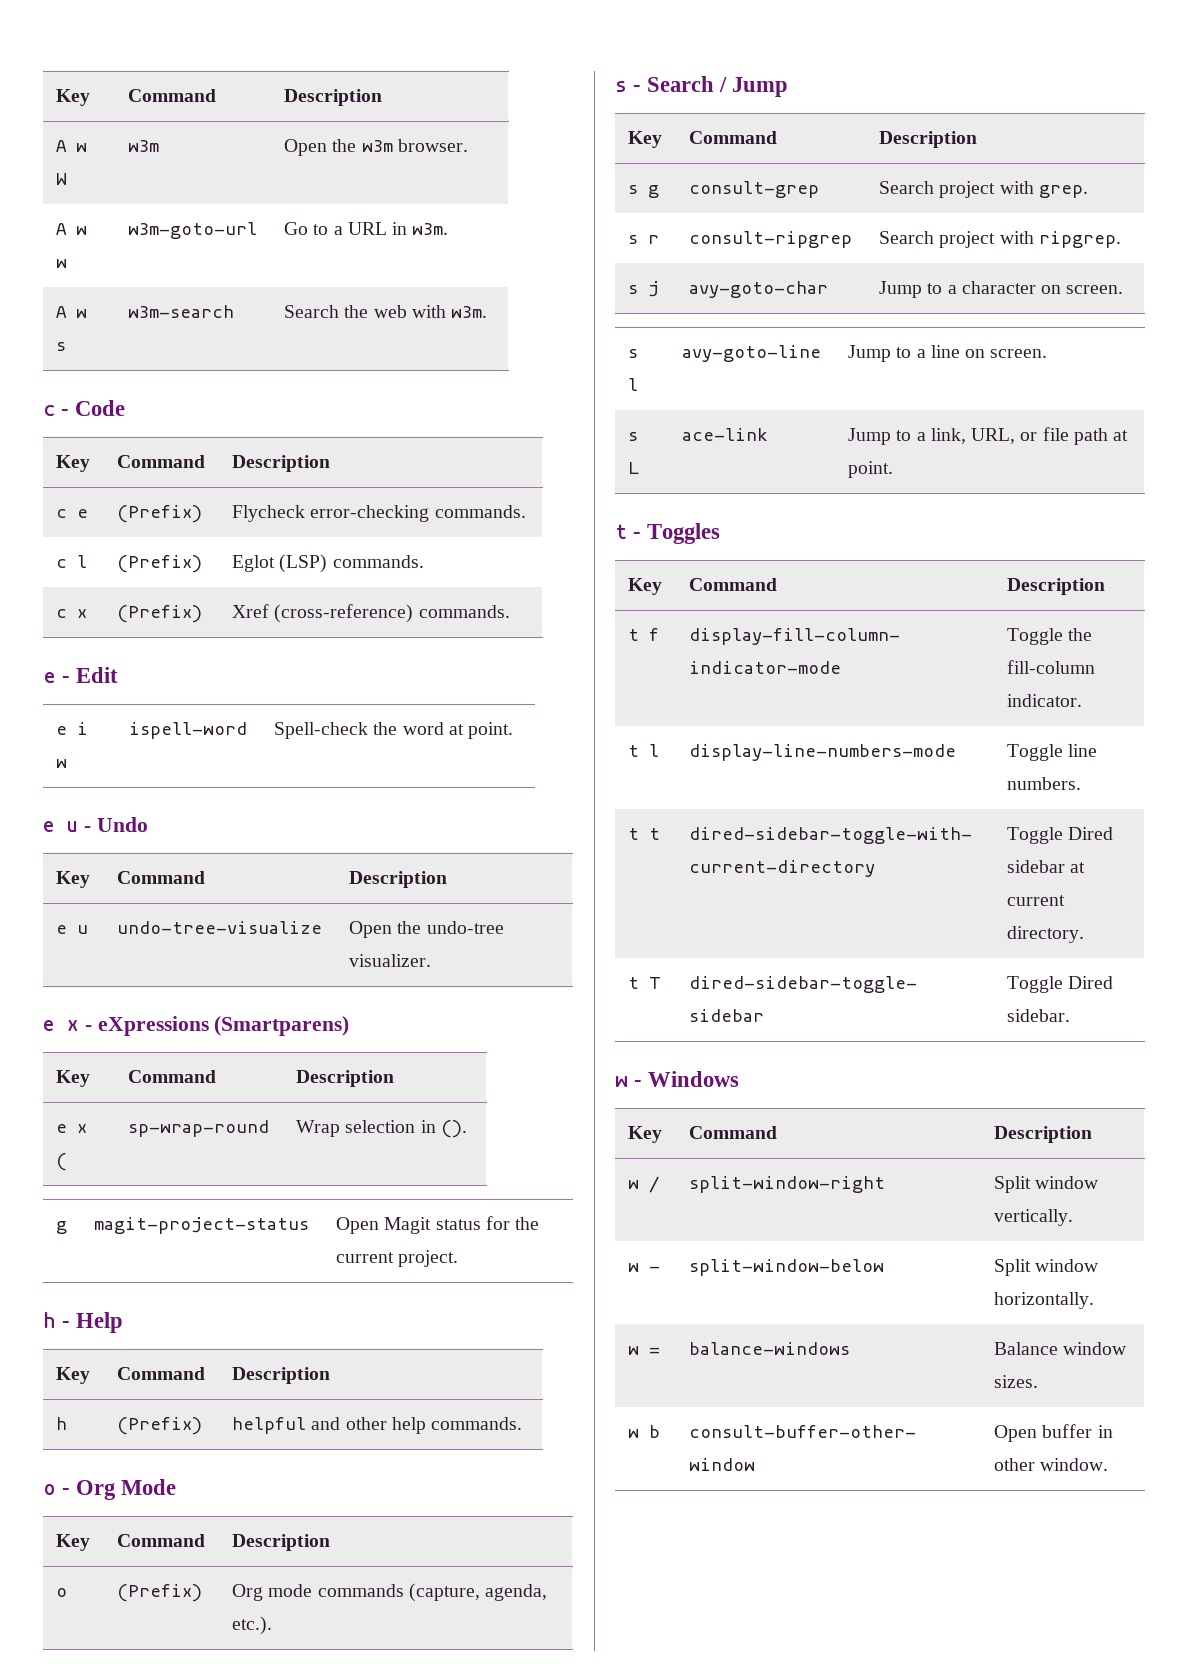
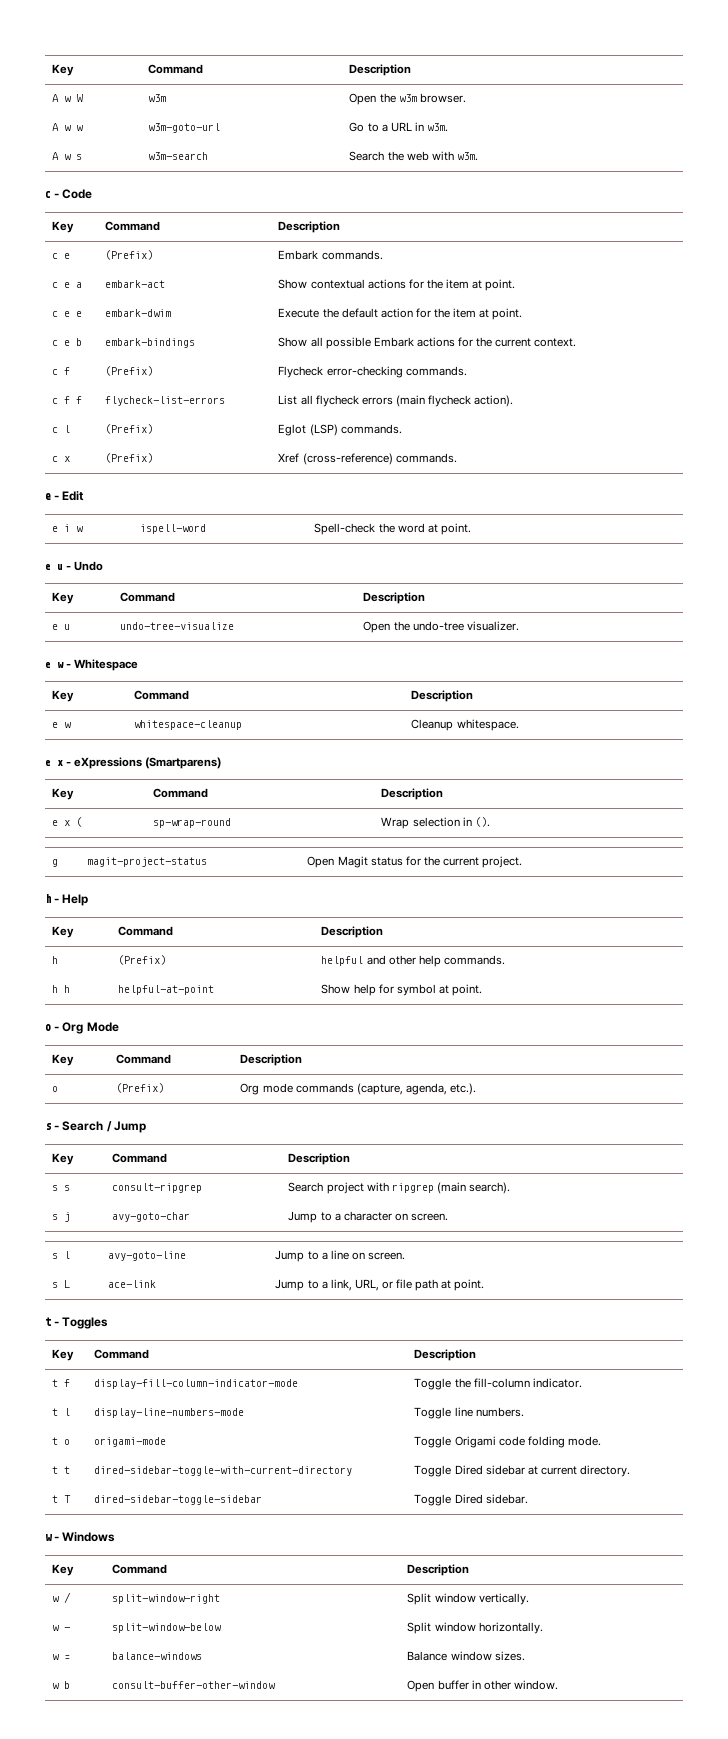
[232,505,526,522] Flycheck error-checking commands. -> [278,250,383,260] [52,282,83,288] [105,280,166,288] [278,279,516,291] [52,311,83,317] [105,309,172,317] [278,308,523,320] [52,338,83,346] [105,338,196,348] [278,337,577,349] [52,367,71,375] [105,366,154,376] [278,366,467,378] [52,396,83,404] [105,396,226,406] [278,395,514,407] Embark commands. // c e a | embark-act | Show contextual actions for the item at point. // c e e | embark-dwim | Execute the default action for the item at point. // c e b | embark-bindings | Show all possible Embark actions for the current context. // c f | (Prefix) | Flycheck error-checking commands. // c f f | flycheck-list-errors | List all flycheck errors (main flycheck action).
(432, 960) none -> [45,659,139,671] [52,690,75,702] [134,690,190,700] [411,690,474,702] [52,722,72,728] [134,720,243,730] [411,719,519,731] // e w - Whitespace // Key | Command | Description // e w | whitespace-cleanup | Cleanup whitespace.
(523, 1423) none -> [52,985,71,993] [118,985,215,995] [321,984,482,996] // h h | helpful-at-point | Show help for symbol at point.
[648,185,660,198] [689,181,820,198] [879,181,1088,198] [628,235,660,244] g | consult-grep | Search project with grep. // s r -> [64,1185,71,1191] s
[1038,231,1121,248] ripgrep. -> [391,1182,510,1194] ripgrep (main search).
(1082, 783) none -> [52,1437,71,1445] [94,1437,167,1447] [414,1436,601,1448] // t o | origami-mode | Toggle Origami code folding mode.

